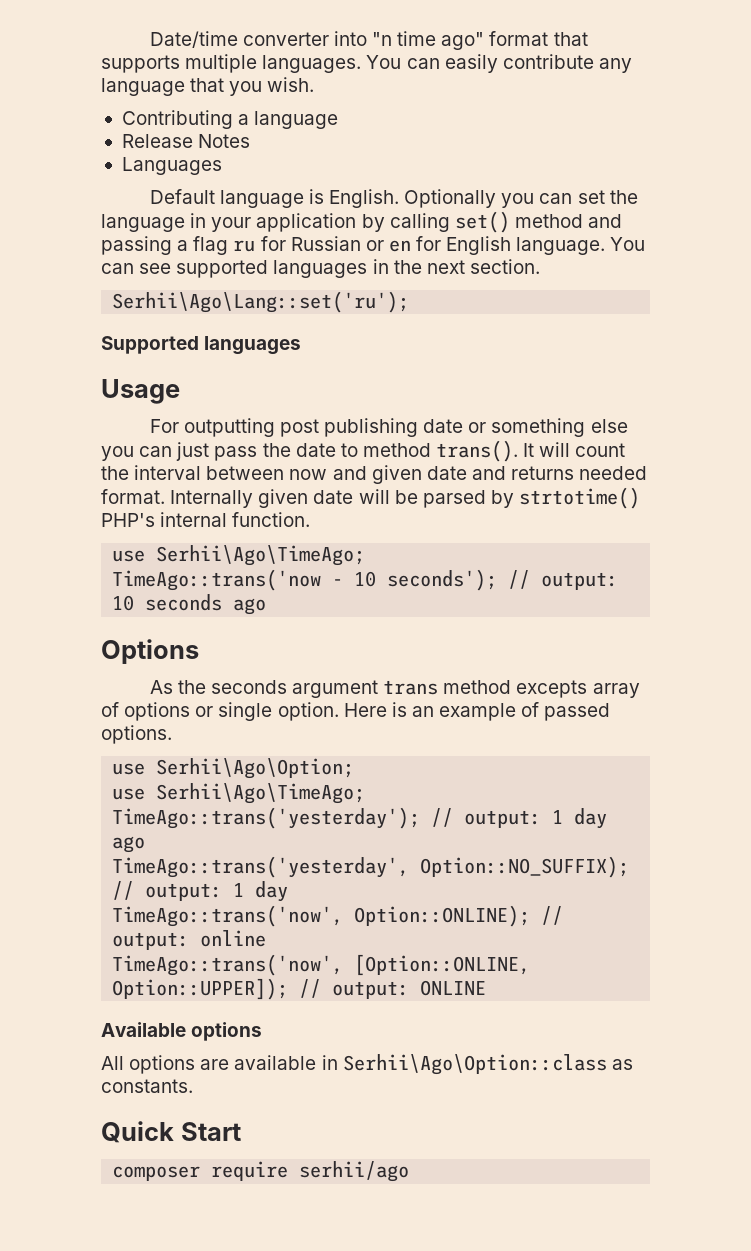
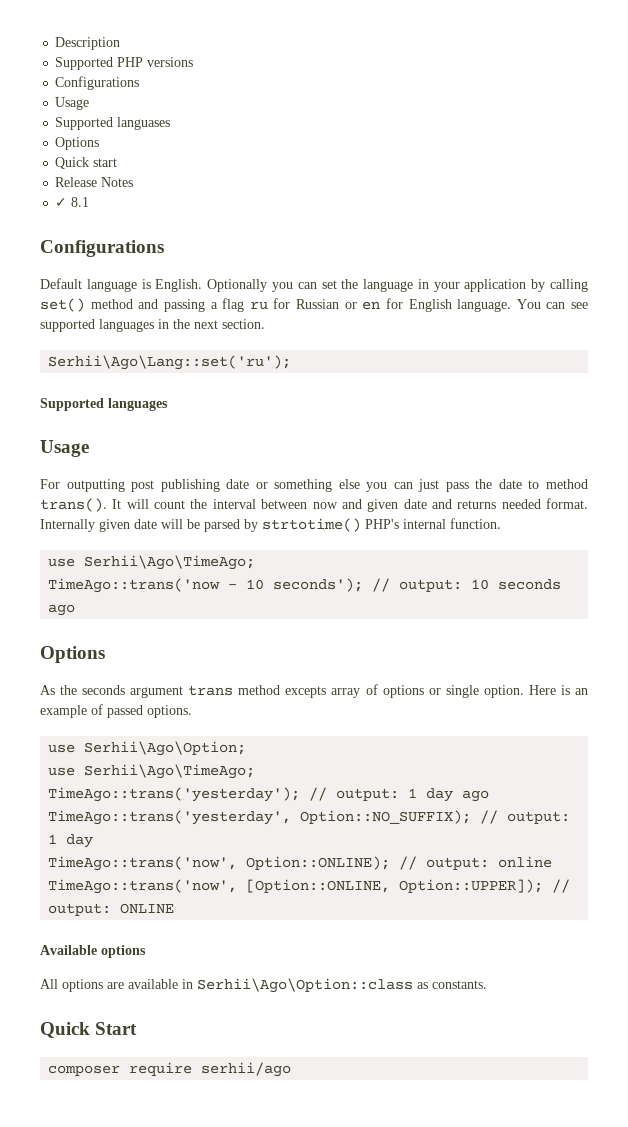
[149,31,588,50] [101,54,632,73] [101,77,315,96] [121,110,339,129] Date/time converter into "n time ago" format that supports multiple languages. You can easily contribute any language that you wish. // Contributing a language -> [55,37,121,50] [55,57,194,70] [55,76,140,90] [55,97,90,110] [55,117,171,130] [55,137,100,150] [55,157,118,169] Description // Supported PHP versions // Configurations // Usage // Supported languases // Options // Quick start
[121,157,222,175] Languages -> [55,197,90,207] [40,240,164,257] ✓ 8.1 // Configurations

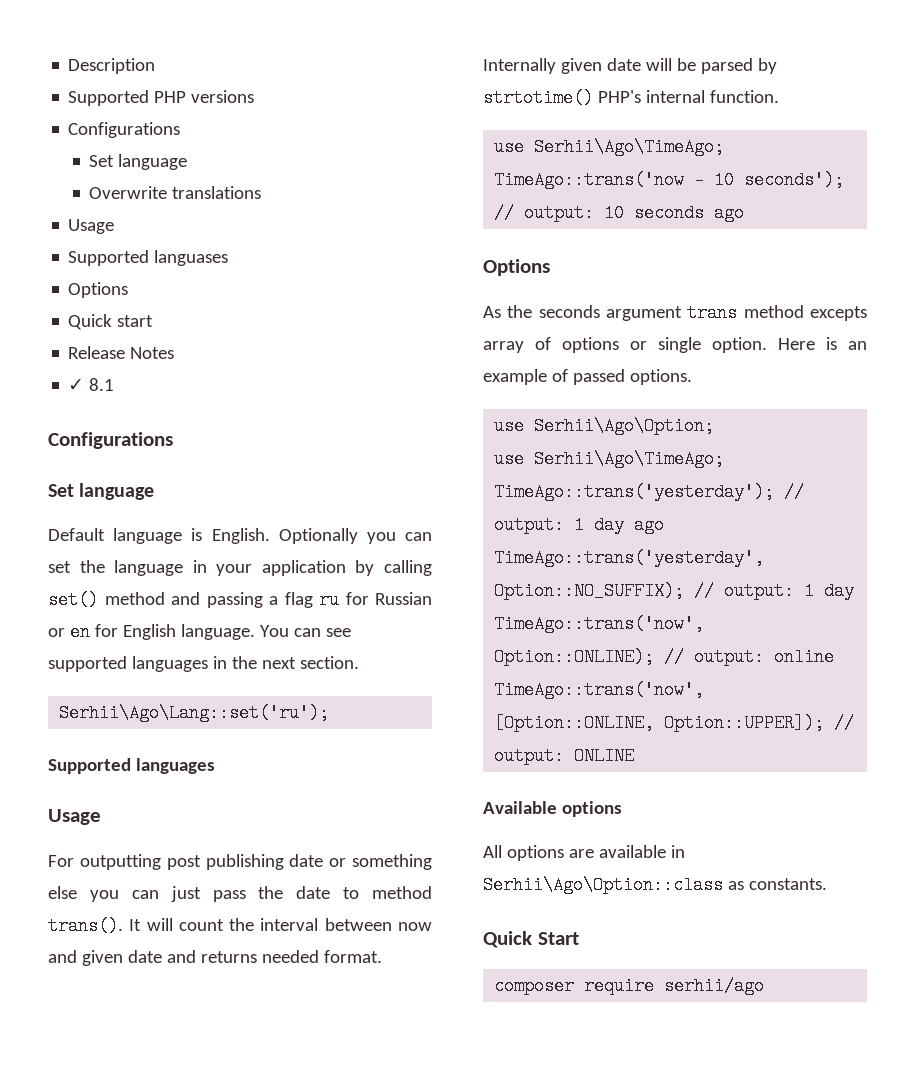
(140, 83) none -> [89,154,188,170] [89,186,262,199] // Set language // Overwrite translations
(164, 248) none -> [48,483,155,500] // Set language

